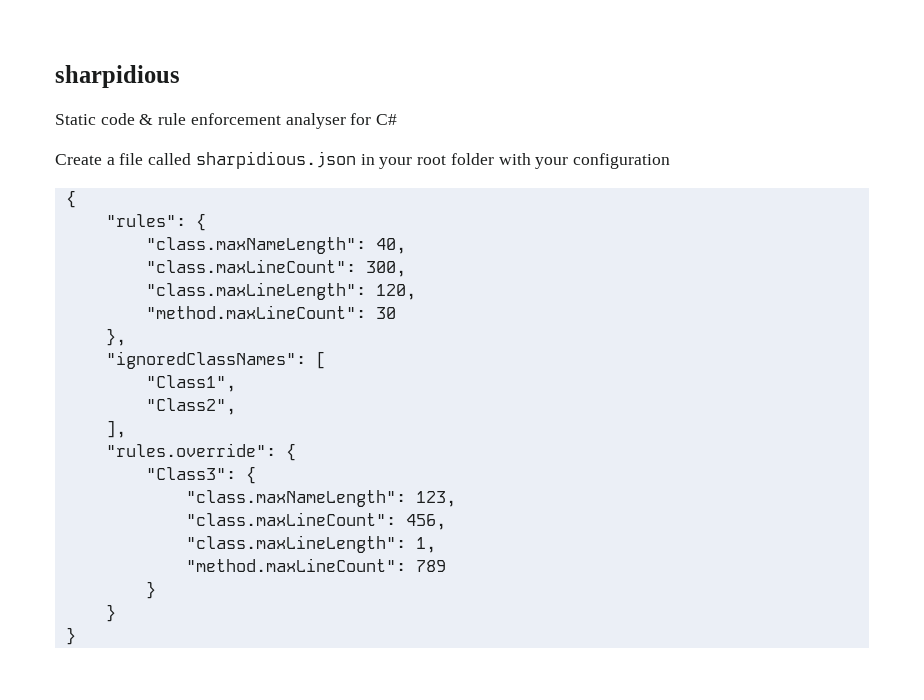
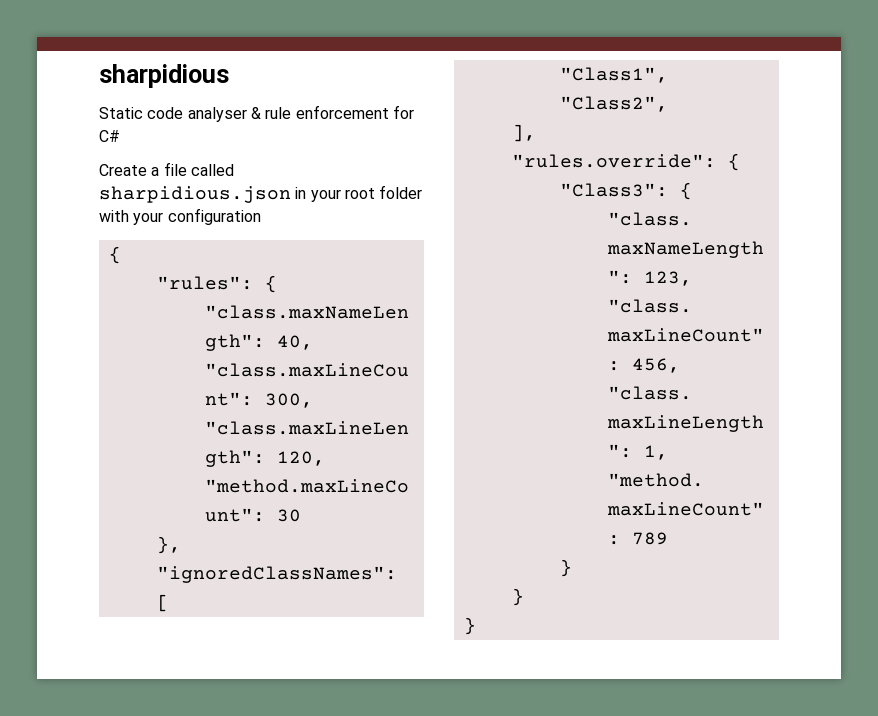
(135, 119) none -> [187,107,247,122] analyser
[285,113,346,129] analyser -> (389, 112) none

